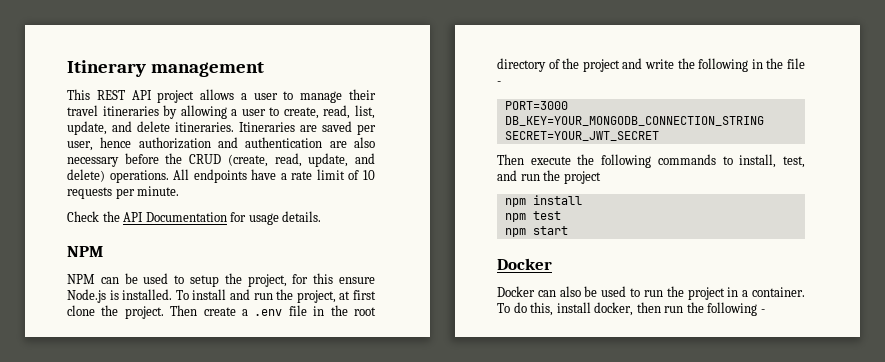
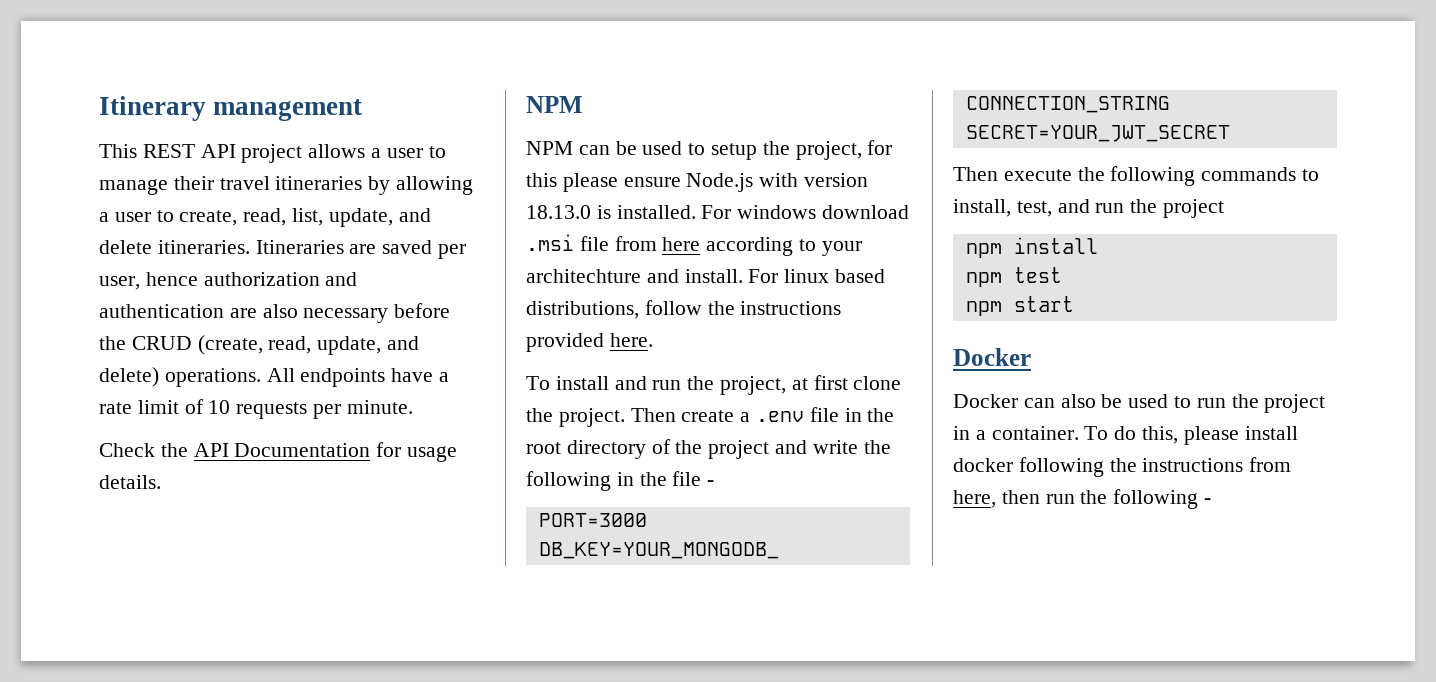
(334, 278) none -> [562,173,618,192] please
[109,289,173,300] is installed. -> [759,173,869,187] [526,205,910,219] [526,234,862,256] [526,269,886,283] [526,300,842,319] [526,333,653,352] with version 18.13.0 is installed. For windows download .msi file from here according to your architechture and install. For linux based distributions, follow the instructions provided here. //
[556,302,634,316] install docker, -> [1183,426,1298,445] [953,457,1292,477] [953,490,996,508] please install docker following the instructions from here,

